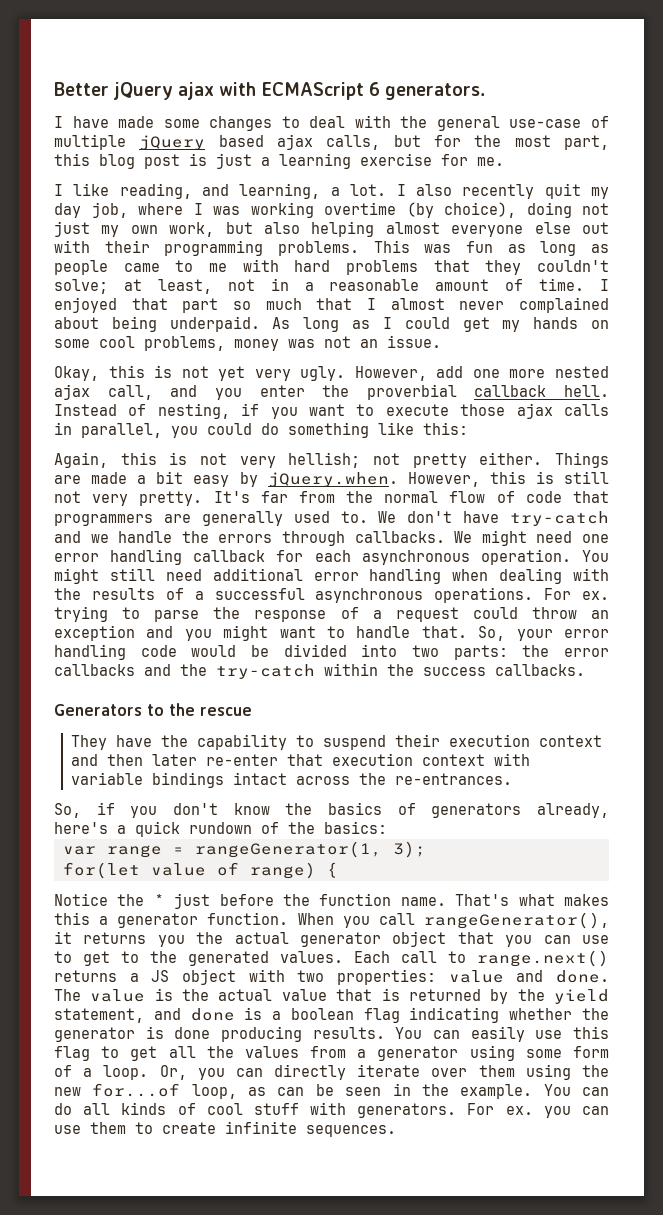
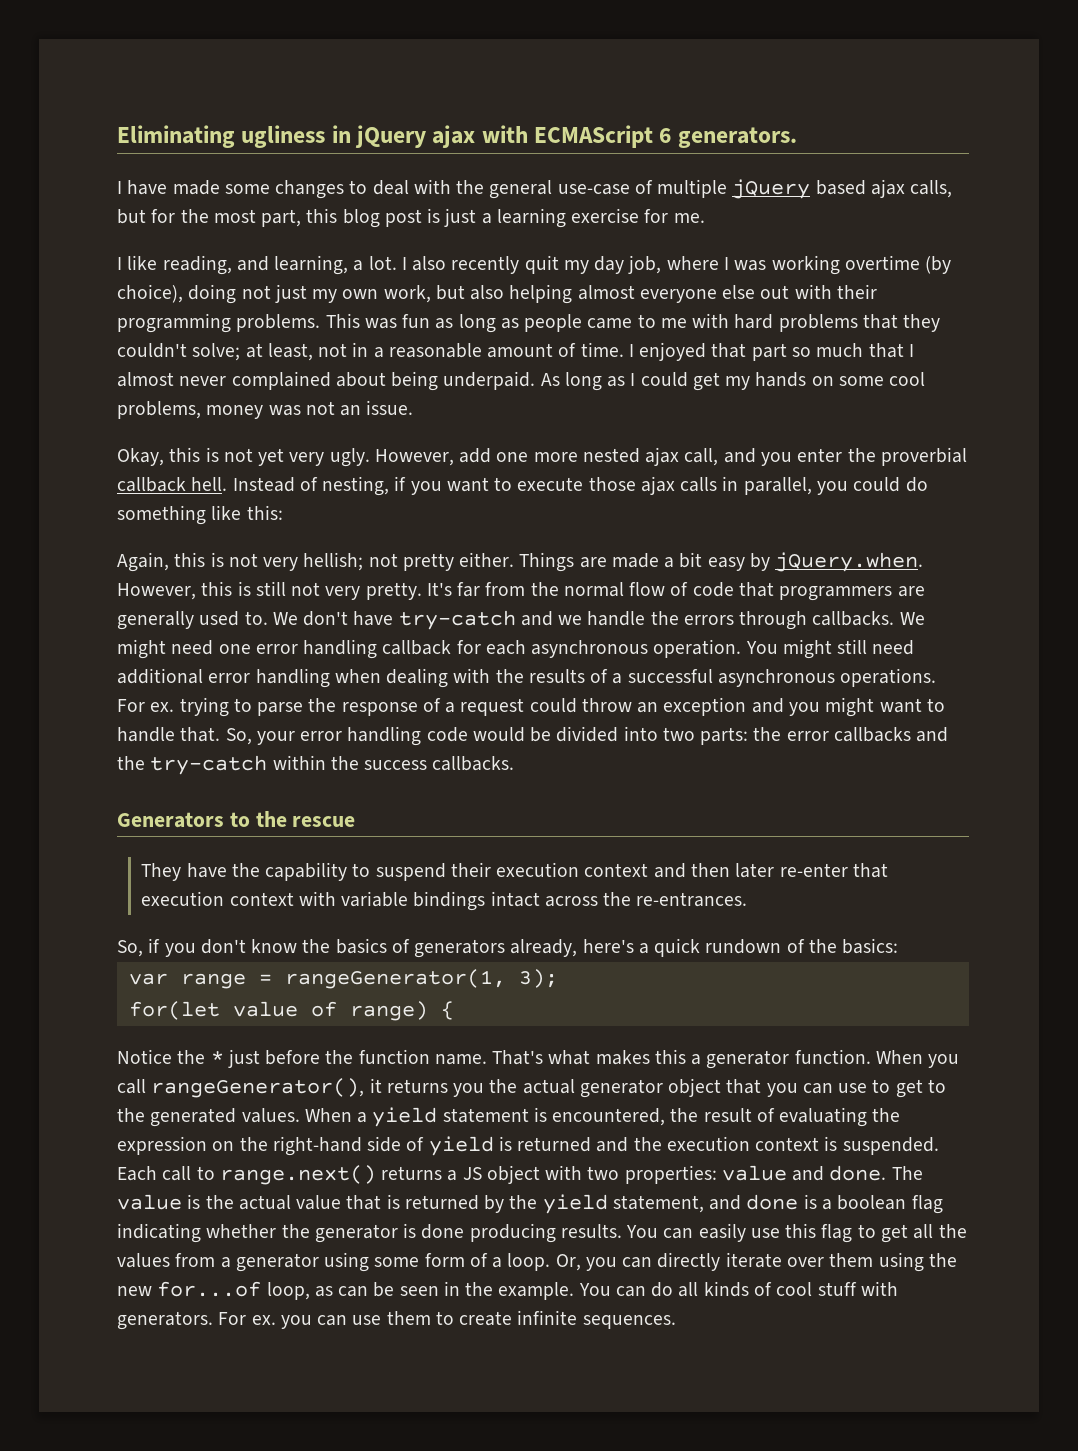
[54,82,109,96] Better -> [117,125,351,148] Eliminating ugliness in
(343, 957) none -> [304,1107,901,1127] [117,1136,939,1156] When a yield statement is encountered, the result of evaluating the expression on the right-hand side of yield is returned and the execution context is suspended.

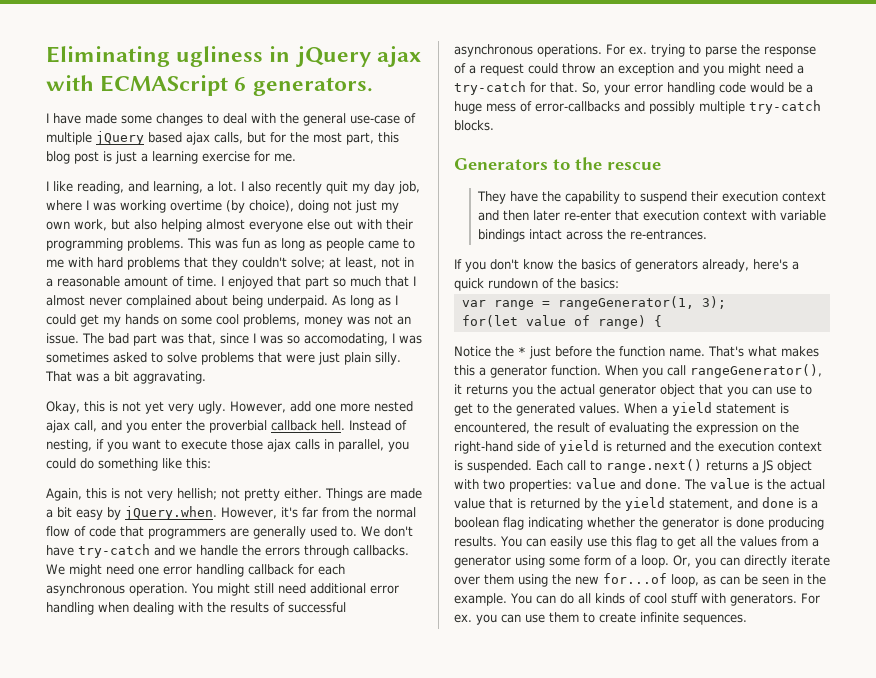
(414, 407) none -> [82,333,422,346] [46,352,401,365] [45,371,206,384] The bad part was that, since I was so accomodating, I was sometimes asked to solve problems that were just plain silly. That was a bit aggravating.
[201,581,452,600] this is still not very pretty. It's -> [281,507,298,518] it's
[612,673,623,684] a -> (285, 607) none
[879,698,945,713] [117,727,175,742] want to handle -> [765,63,804,74] [454,81,546,95] need a try-catch for
[556,726,949,745] [117,755,515,775] divided into two parts: the error callbacks and the try-catch within the success callbacks. -> [806,84,813,93] [454,100,821,114] [454,120,494,131] a huge mess of error-callbacks and possibly multiple try-catch blocks.
[117,938,161,957] So, if -> [454,259,462,269] If

